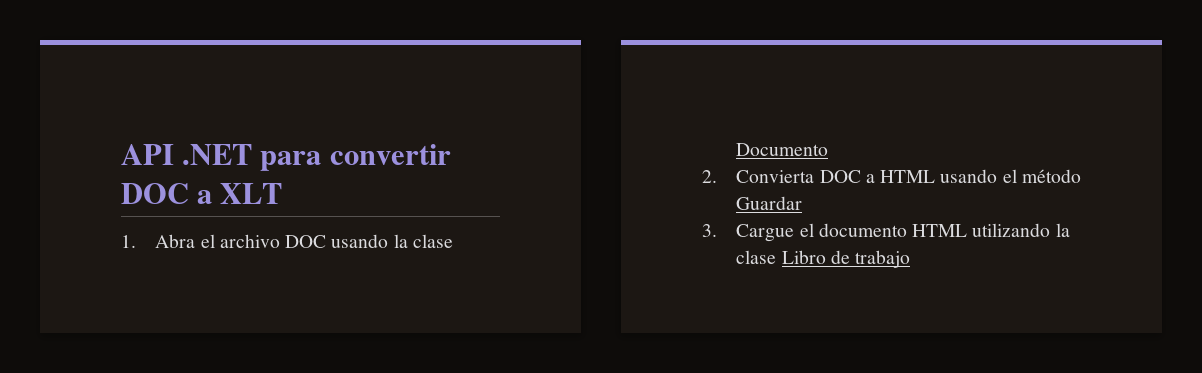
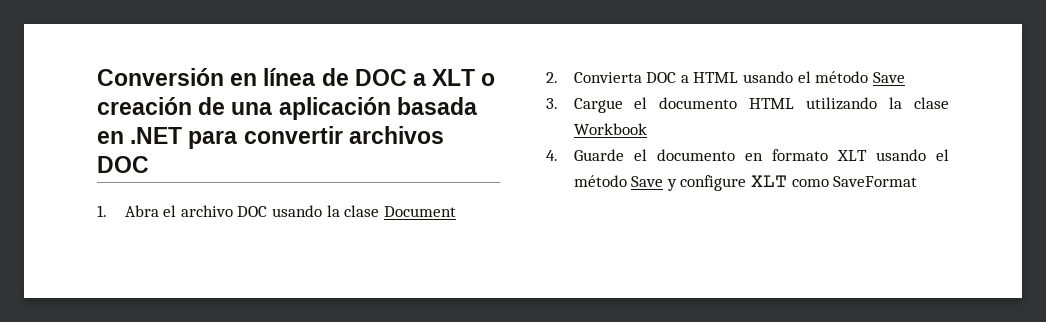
[121,144,174,165] API -> [97,68,496,86] [97,97,477,120] [97,131,124,144] Conversión en línea de DOC a XLT o creación de una aplicación basada en
[121,183,283,204] DOC a XLT -> [348,126,444,144] [97,156,149,173] archivos DOC
[736,143,829,156] Documento -> [383,206,456,217] Document
[736,196,803,210] Guardar -> [872,72,905,83] Save
[781,250,911,268] Libro de trabajo -> [573,123,647,135] [546,149,949,161] [573,175,918,191] Workbook // 4. Guarde el documento en formato XLT usando el método Save y configure XLT como SaveFormat

